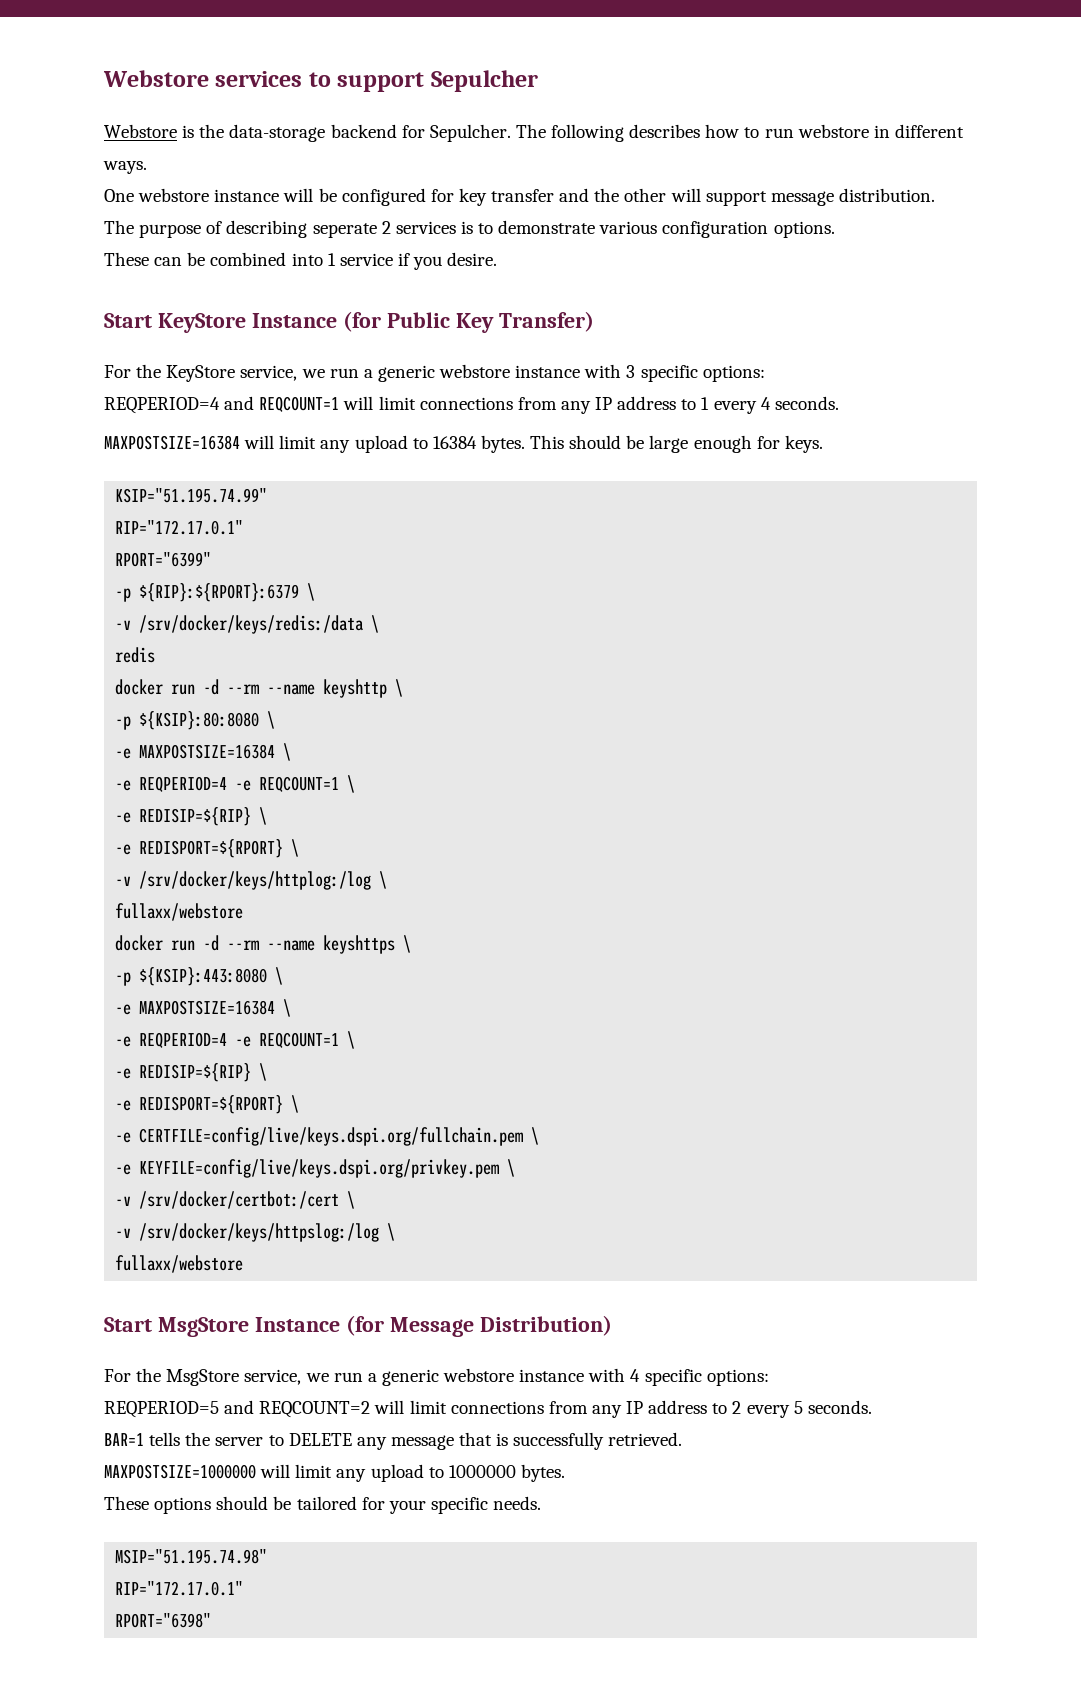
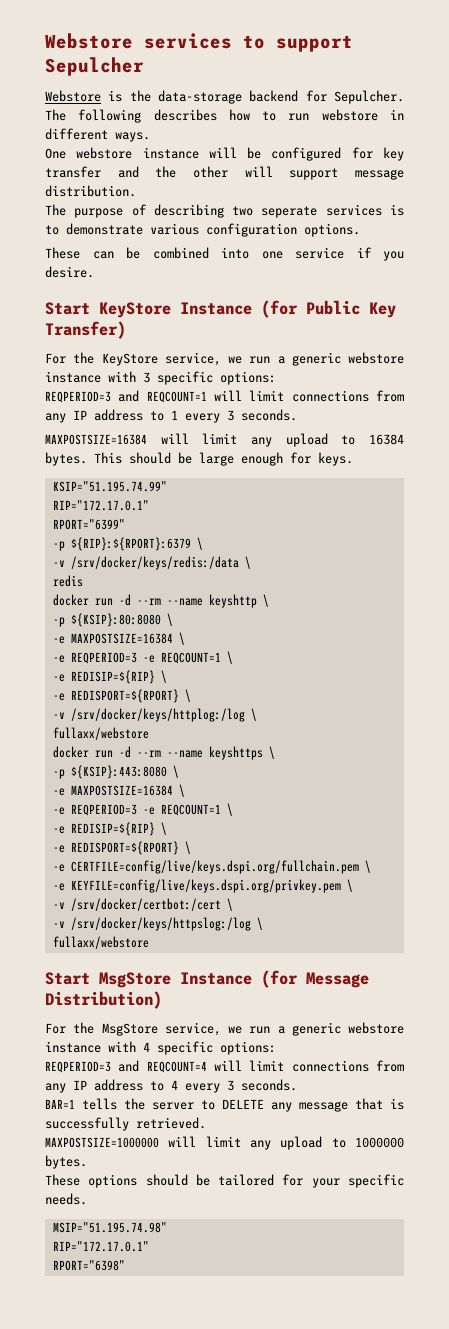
[312,221,391,238] seperate 2 -> [232,206,318,218] two seperate
[327,253,336,266] 1 -> [261,251,283,259] one
[104,397,220,414] REQPERIOD=4 -> [45,391,111,403] REQPERIOD=3
[760,397,771,410] 4 -> [227,410,234,421] 3
[139,776,228,792] REQPERIOD=4 -> [70,652,137,664] REQPERIOD=3
[139,1032,228,1048] REQPERIOD=4 -> [70,804,137,816] REQPERIOD=3
[104,1400,803,1418] REQPERIOD=5 and REQCOUNT=2 will limit connections from any IP address to 2 every 5 -> [45,1060,404,1073] [45,1079,234,1093] REQPERIOD=3 and REQCOUNT=4 will limit connections from any IP address to 4 every 3

